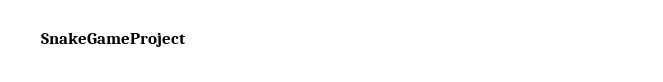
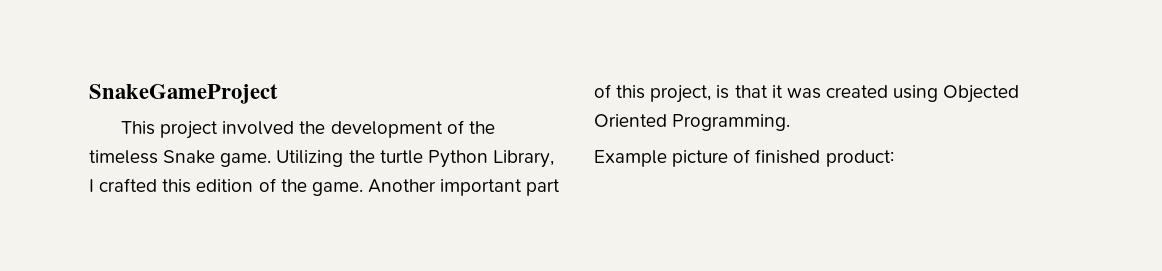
(186, 39) none -> [121,120,495,139] [89,150,554,168] [89,178,561,196] [594,84,1020,103] [594,114,791,131] [594,149,894,167] // This project involved the development of the timeless Snake game. Utilizing the turtle Python Library, I crafted this edition of the game. Another important part of this project, is that it was created using Objected Oriented Programming. // Example picture of finished product:

